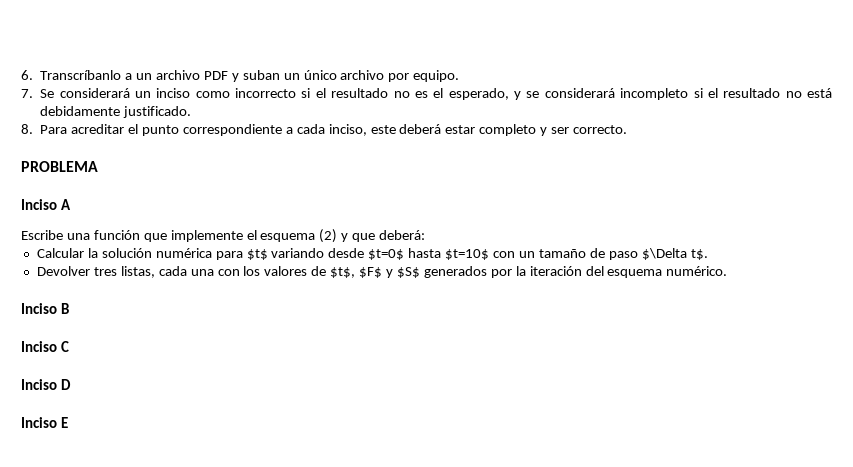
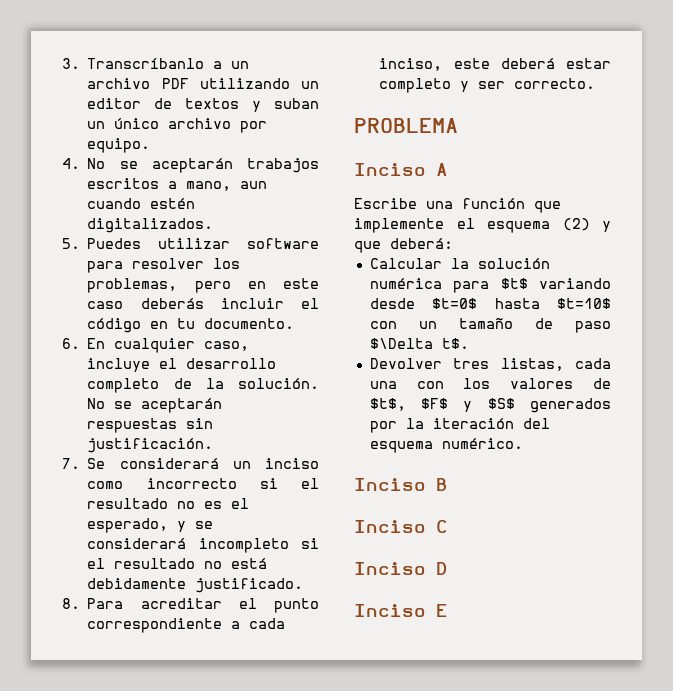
[21,70,33,80] 6. -> [62,58,80,69] 3.
(228, 75) none -> [199,78,319,89] [87,98,240,109] utilizando un editor de textos
(460, 76) none -> [62,158,319,173] [87,178,268,191] [87,198,196,209] [87,218,214,233] [62,238,319,249] [87,258,241,273] [87,278,319,293] [87,298,319,309] [87,318,295,333] [62,338,250,353] [87,358,277,372] [87,378,319,393] [87,398,223,413] [87,418,214,433] [87,438,214,453] // 4. No se aceptarán trabajos escritos a mano, aun cuando estén digitalizados. // 5. Puedes utilizar software para resolver los problemas, pero en este caso deberás incluir el código en tu documento. // 6. En cualquier caso, incluye el desarrollo completo de la solución. No se aceptarán respuestas sin justificación.

